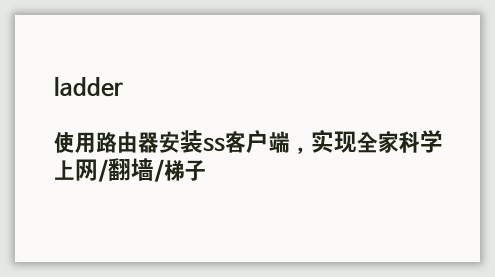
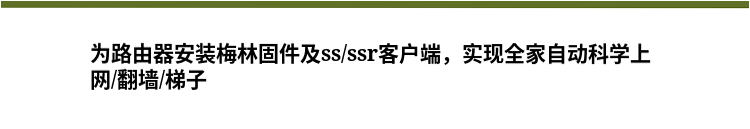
[54,76,123,97] [54,132,96,153] ladder // 使用 -> [90,42,112,64] 为
[203,137,225,152] ss -> [216,42,379,64] 梅林固件及ss/ssr
(399, 142) none -> [546,43,589,65] 自动

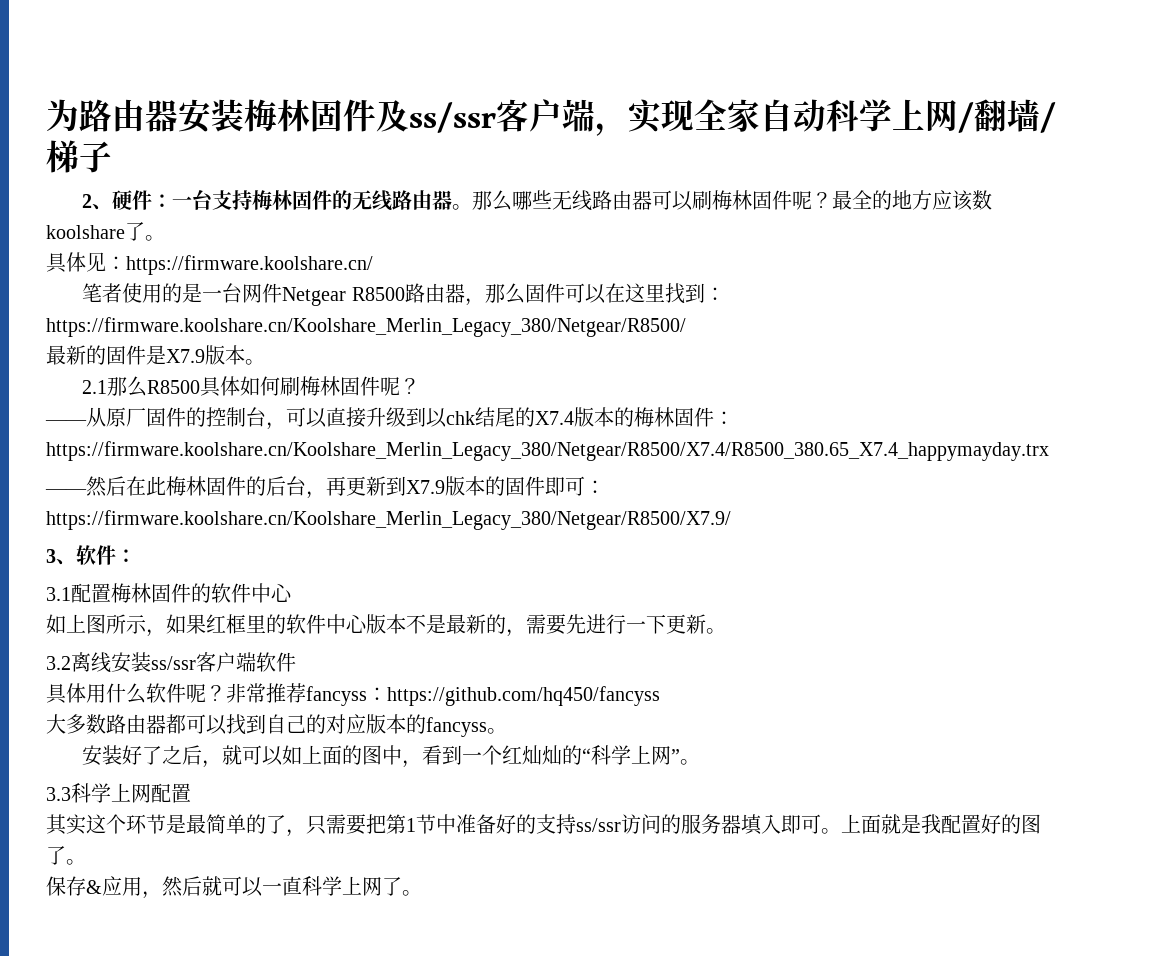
(207, 80) none -> [82,190,993,211] [46,222,165,241] [46,252,373,275] [82,283,725,306] [46,317,686,337] [46,345,265,365] [82,376,421,397] [45,407,734,430] [46,441,1049,461] [45,476,605,499] [46,510,731,530] [46,545,136,565] [46,583,293,603] [46,614,726,637] [46,652,296,673] [46,683,660,706] [46,714,507,737] [82,745,701,768] [46,783,191,803] [46,814,1041,837] [46,846,86,865] [46,876,422,899] // 2、硬件：一台支持梅林固件的无线路由器。那么哪些无线路由器可以刷梅林固件呢？最全的地方应该数koolshare了。 // 具体见：https://firmware.koolshare.cn/ // 笔者使用的是一台网件Netgear R8500路由器，那么固件可以在这里找到：https://firmware.koolshare.cn/Koolshare_Merlin_Legacy_380/Netgear/R8500/ // 最新的固件是X7.9版本。 // 2.1那么R8500具体如何刷梅林固件呢？ // ——从原厂固件的控制台，可以直接升级到以chk结尾的X7.4版本的梅林固件：https://firmware.koolshare.cn/Koolshare_Merlin_Legacy_380/Netgear/R8500/X7.4/R8500_380.65_X7.4_happymayday.trx // ——然后在此梅林固件的后台，再更新到X7.9版本的固件即可：https://firmware.koolshare.cn/Koolshare_Merlin_Legacy_380/Netgear/R8500/X7.9/ // 3、软件： // 3.1配置梅林固件的软件中心 // 如上图所示，如果红框里的软件中心版本不是最新的，需要先进行一下更新。 // 3.2离线安装ss/ssr客户端软件 // 具体用什么软件呢？非常推荐fancyss：https://github.com/hq450/fancyss // 大多数路由器都可以找到自己的对应版本的fancyss。 // 安装好了之后，就可以如上面的图中，看到一个红灿灿的“科学上网”。 // 3.3科学上网配置 // 其实这个环节是最简单的了，只需要把第1节中准备好的支持ss/ssr访问的服务器填入即可。上面就是我配置好的图了。 // 保存&应用，然后就可以一直科学上网了。

